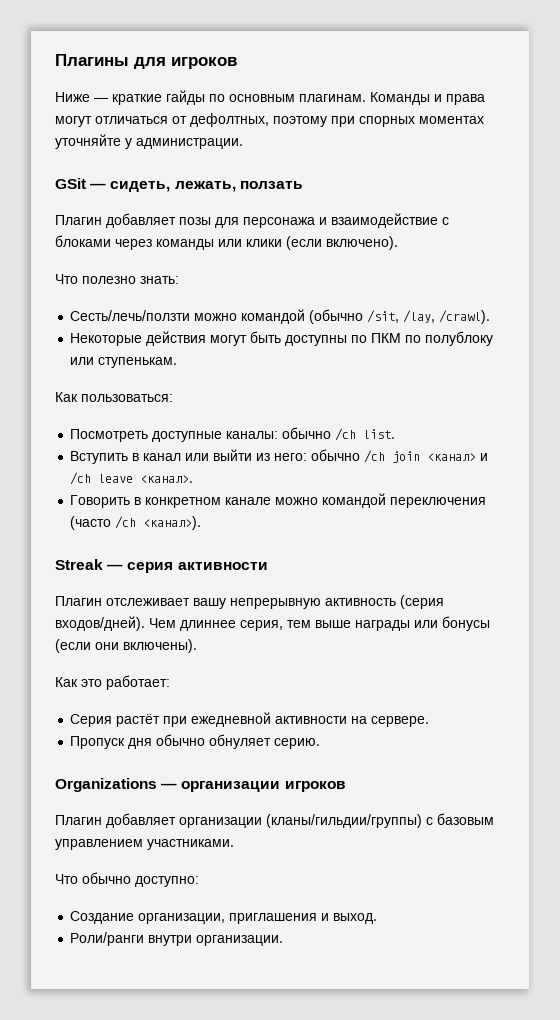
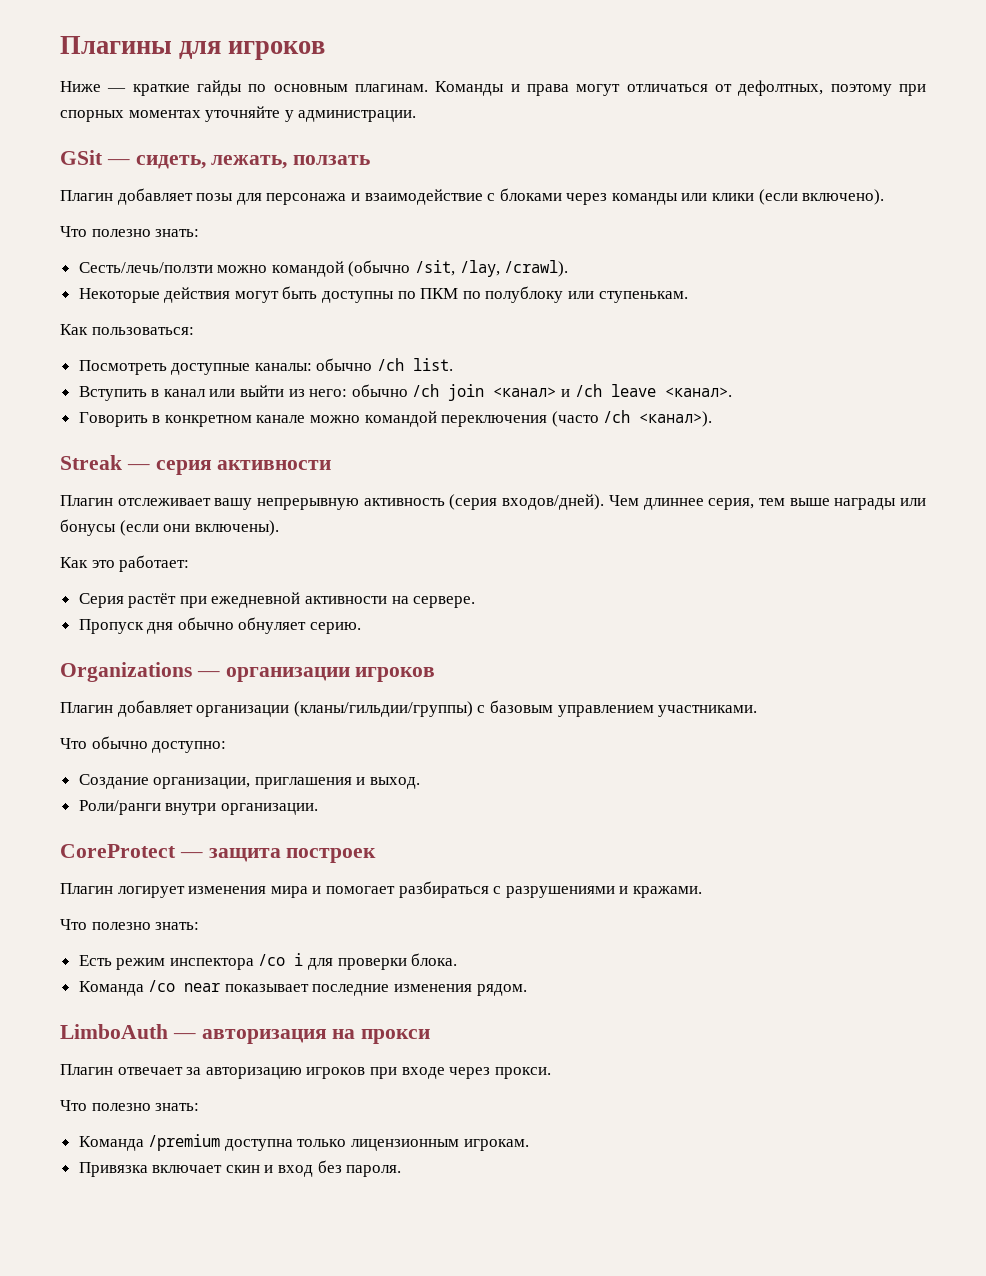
(284, 940) none -> [60,844,377,863] [60,881,702,898] [60,919,200,930] [78,953,458,970] [78,980,527,996] [60,1024,431,1044] [60,1064,551,1079] [60,1100,200,1111] [78,1134,529,1151] [78,1160,402,1177] // CoreProtect — защита построек // Плагин логирует изменения мира и помогает разбираться с разрушениями и кражами. // Что полезно знать: // Есть режим инспектора /co i для проверки блока. // Команда /co near показывает последние изменения рядом. // LimboAuth — авторизация на прокси // Плагин отвечает за авторизацию игроков при входе через прокси. // Что полезно знать: // Команда /premium доступна только лицензионным игрокам. // Привязка включает скин и вход без пароля.

